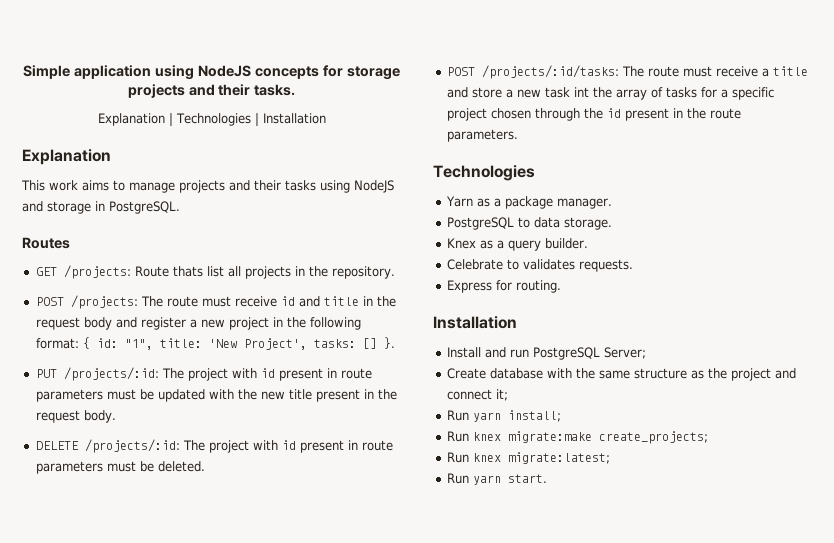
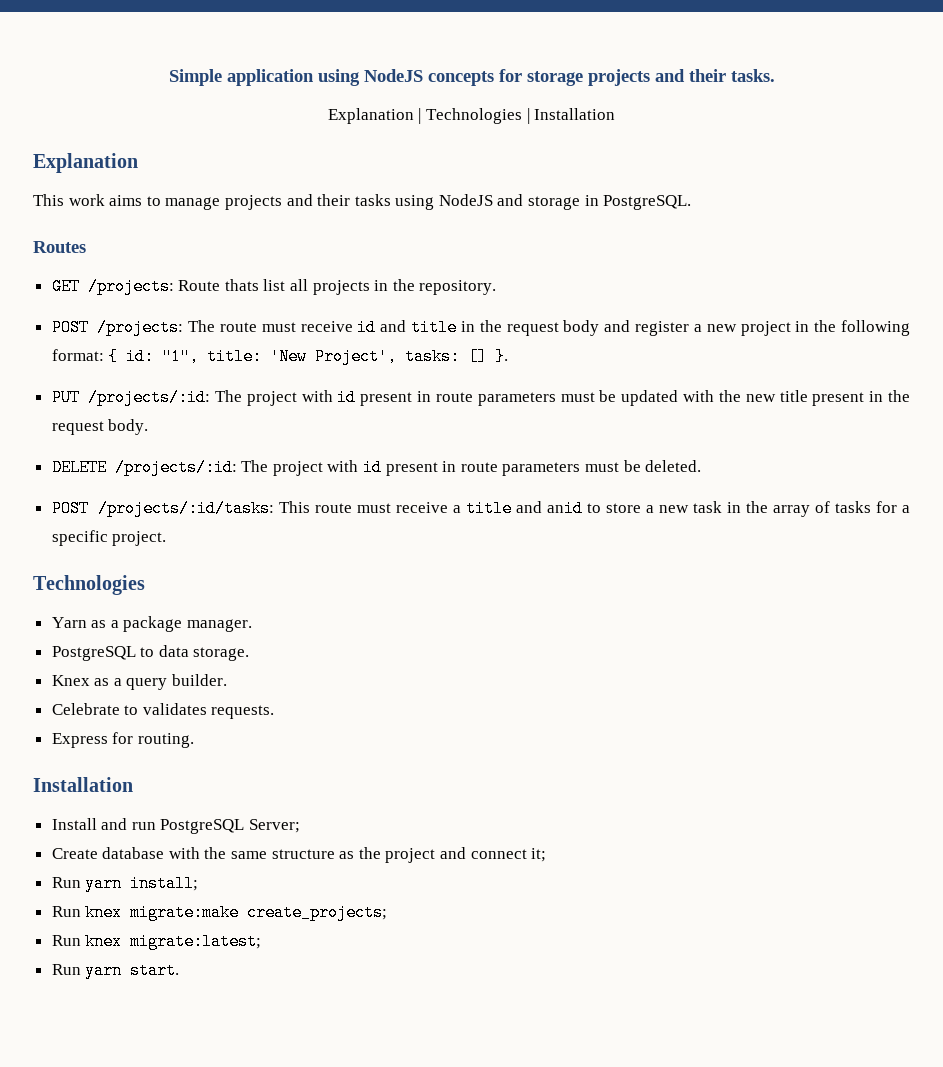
[621,66,644,77] The -> [278,501,310,513] This
(468, 92) none -> [546,500,601,517] anid to
[573,87,589,97] int -> [726,502,741,513] in
[446,108,741,121] [446,129,518,142] project chosen through the id present in the route parameters. -> [112,531,167,546] project.

